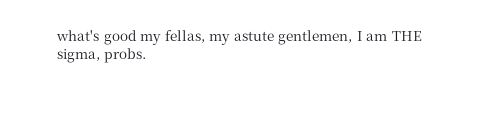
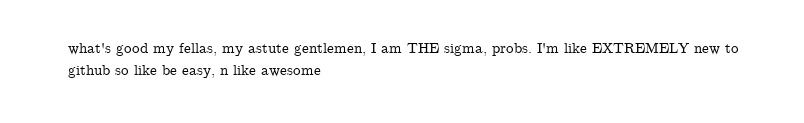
(146, 55) none -> [537,42,739,55] [68,65,321,78] I'm like EXTREMELY new to github so like be easy, n like awesome

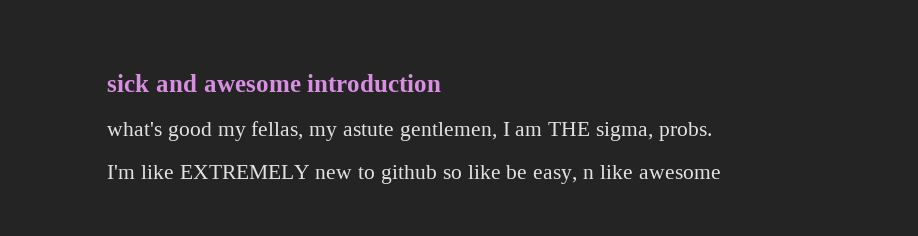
(68, 49) none -> [107,74,442,92] sick and awesome introduction //
(532, 49) none -> (712, 131) //

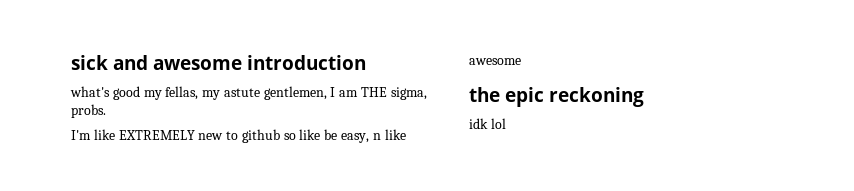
(721, 174) none -> [469,87,645,107] [469,118,506,129] // the epic reckoning // idk lol

